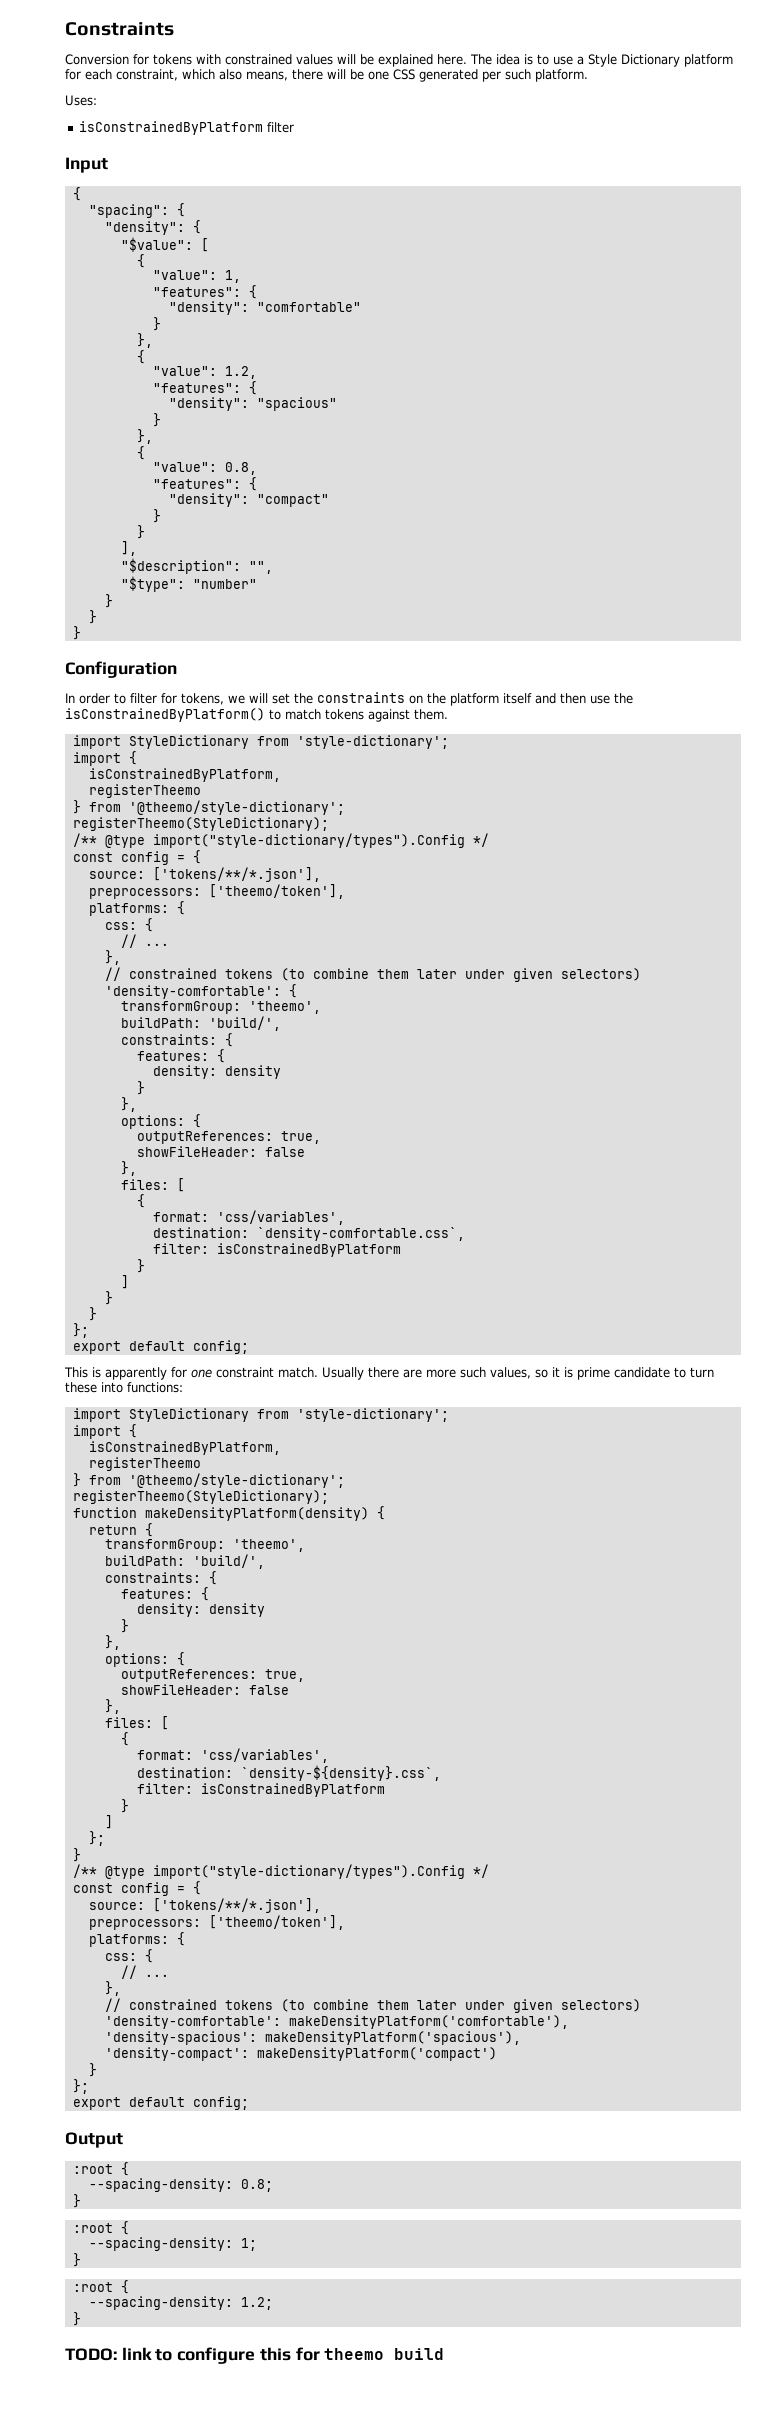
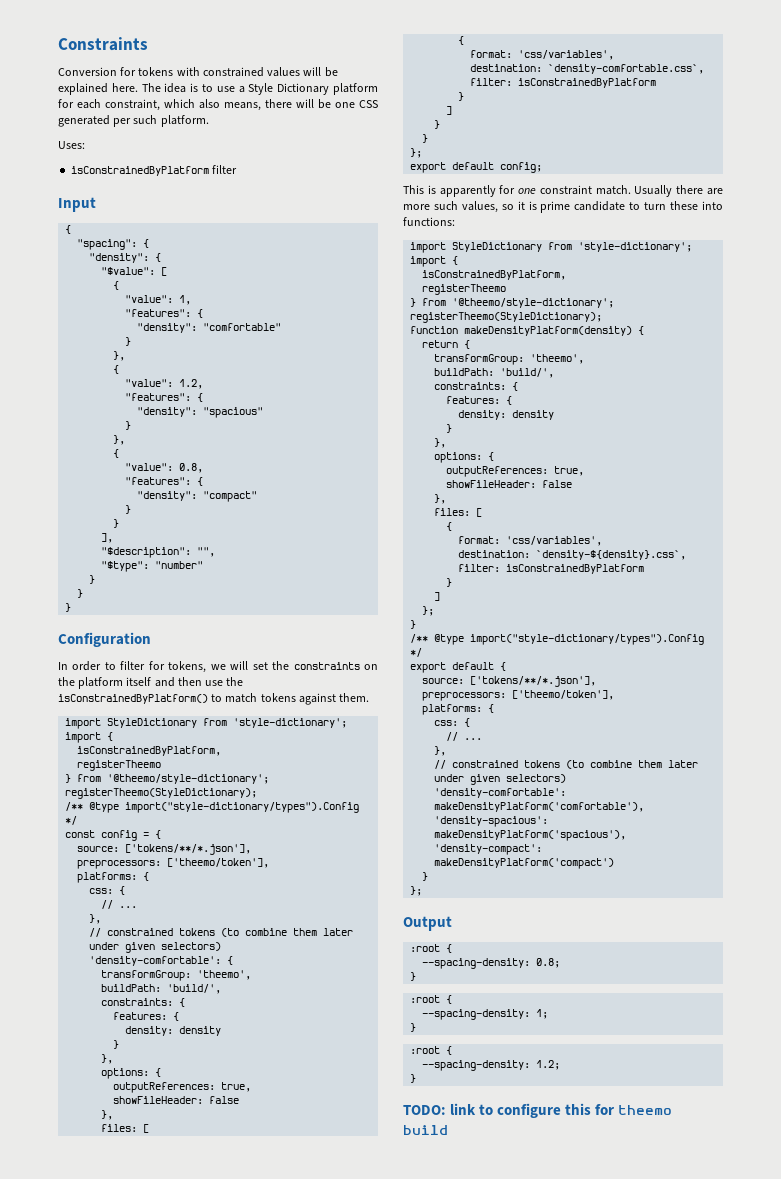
[72,1882,185,1896] const config = -> [410,662,495,673] export default
[72,2096,249,2110] // export default config; -> (423, 891) none

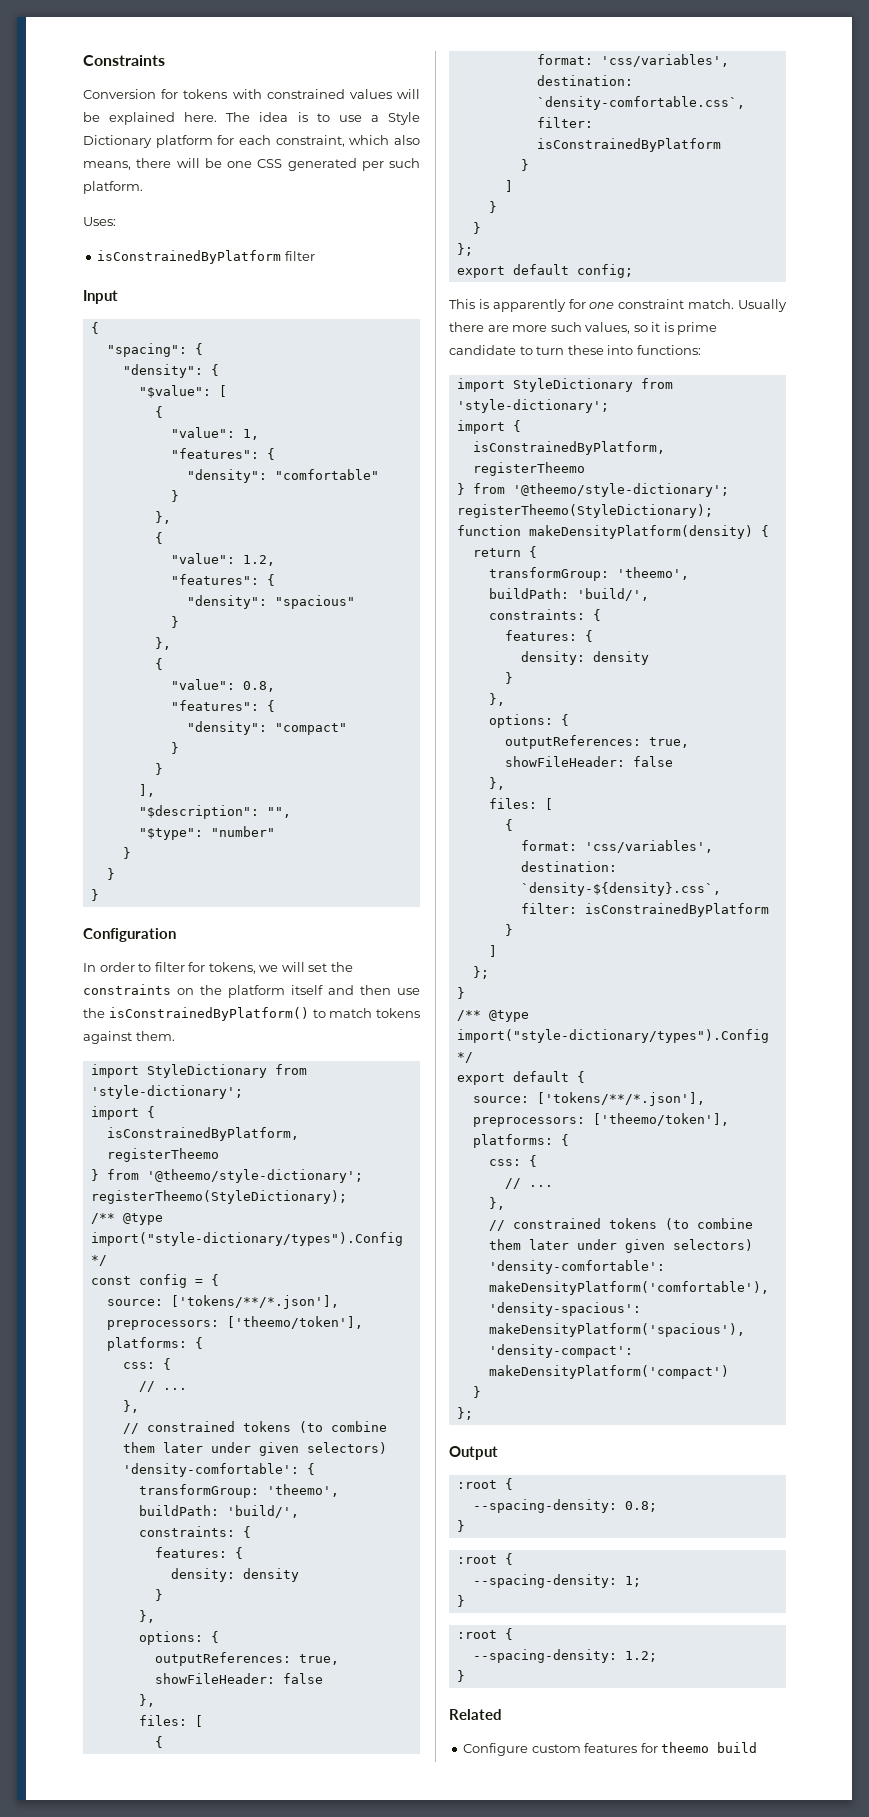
[403,1103,592,1118] TODO: link to configure this -> [449,1709,502,1720] [463,1743,638,1756] Related // Configure custom features

